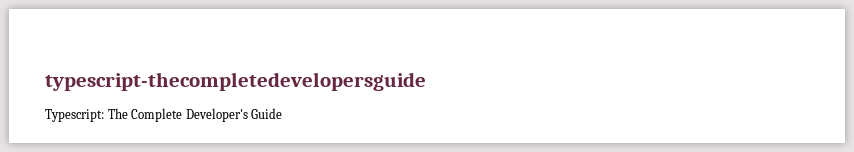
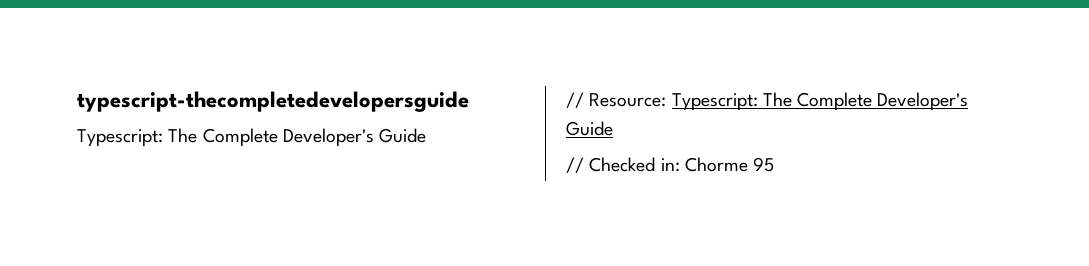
(283, 113) none -> [566,92,969,111] [566,121,613,136] [566,157,775,173] // // Resource: Typescript: The Complete Developer's Guide // // Checked in: Chorme 95

